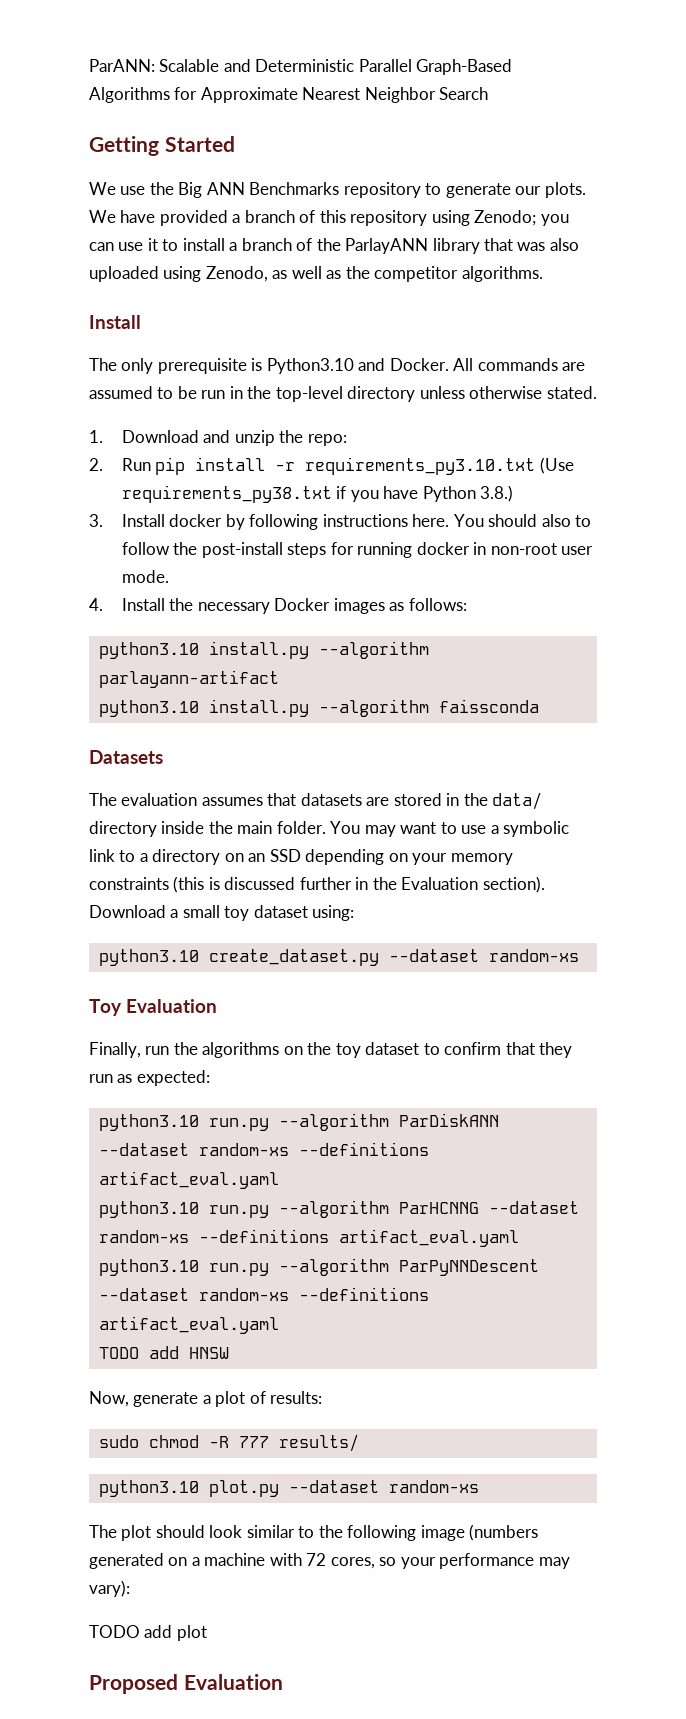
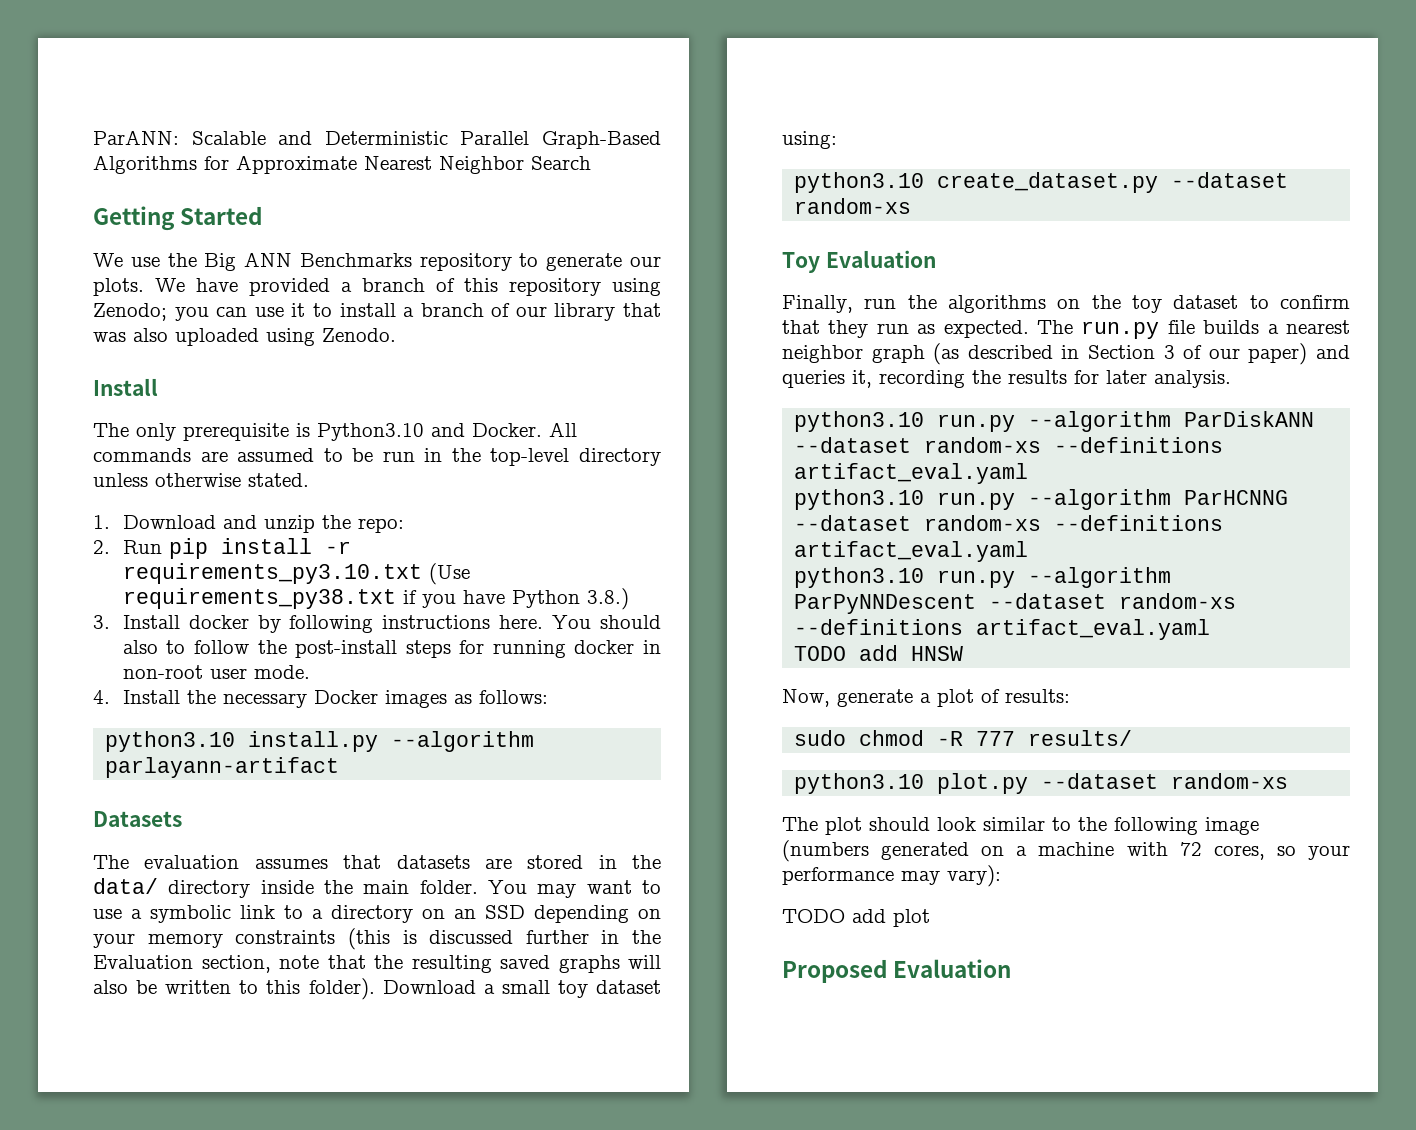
[316,238,429,254] the ParlayANN -> [515,306,547,317] our
[205,266,543,282] Zenodo, as well as the competitor algorithms. -> [322,328,396,342] Zenodo.
[98,699,539,717] // python3.10 install.py --algorithm faissconda -> (340, 767) none
[482,876,545,893] section). -> [201,955,661,973] [93,978,375,1000] section, note that the resulting saved graphs will also be written to this folder).
[136,1070,210,1086] expected: -> [943,320,1350,339] [782,343,1350,365] [782,370,1231,388] expected. The run.py file builds a nearest neighbor graph (as described in Section 3 of our paper) and queries it, recording the results for later analysis.

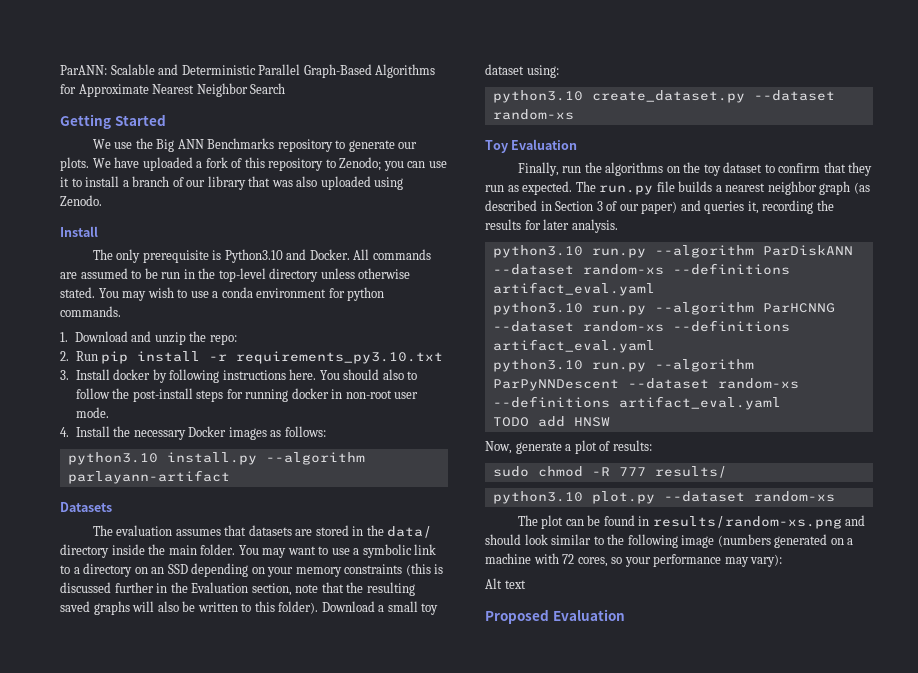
[249,278,425,296] provided a branch -> [142,157,228,171] uploaded a fork
[612,278,661,296] using -> [325,159,336,168] to
(309, 480) none -> [98,287,385,301] [60,306,121,317] You may wish to use a conda environment for python commands.
[428,563,470,585] [122,588,629,610] (Use requirements_py38.txt if you have Python 3.8.) -> (444, 357) none
(862, 826) none -> [565,515,866,529] can be found in results/random-xs.png and
[782,909,930,927] TODO add plot -> [485,578,526,589] Alt text

